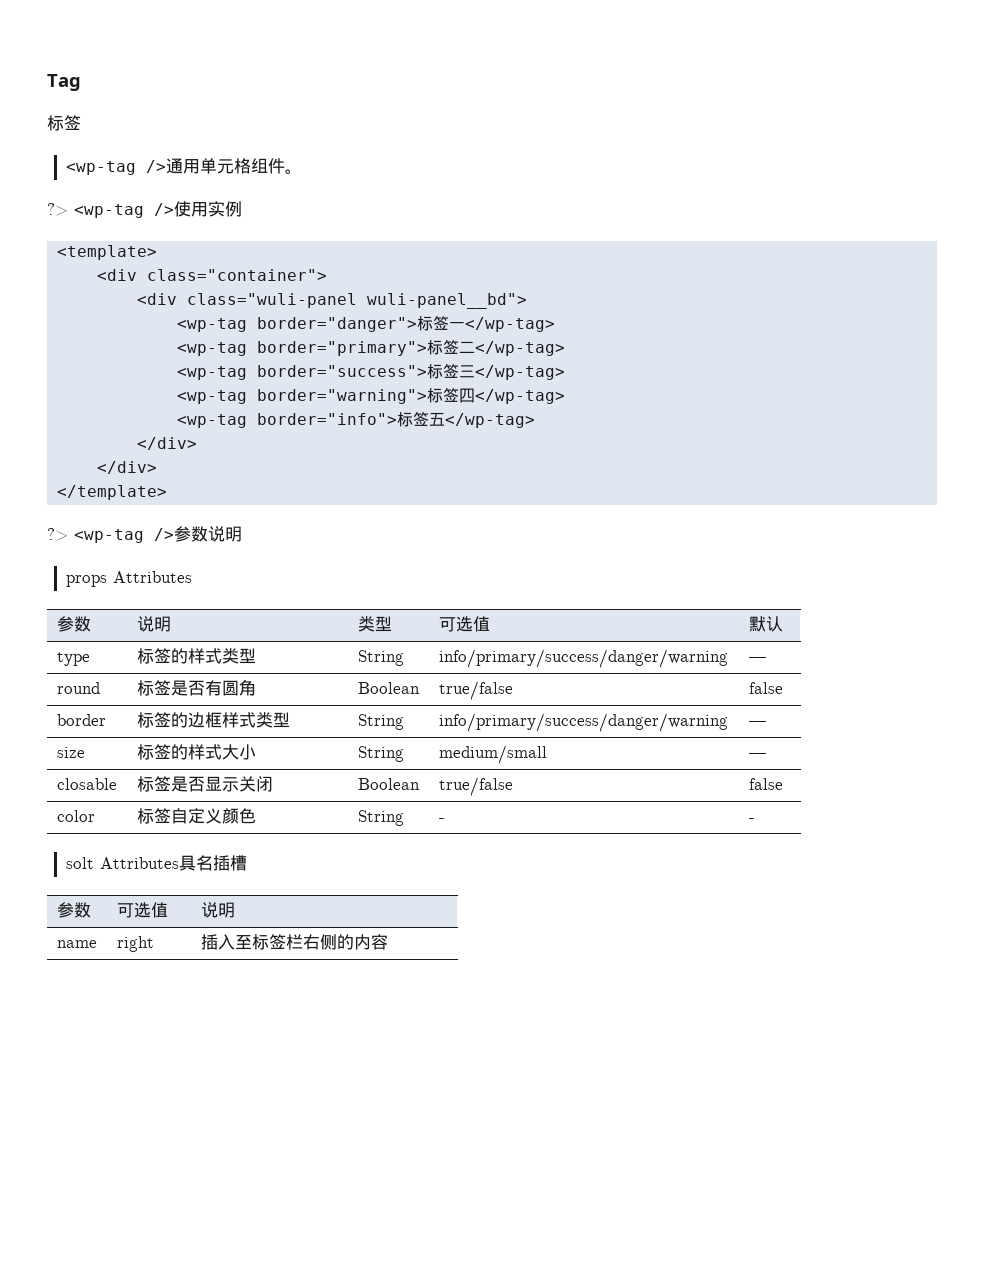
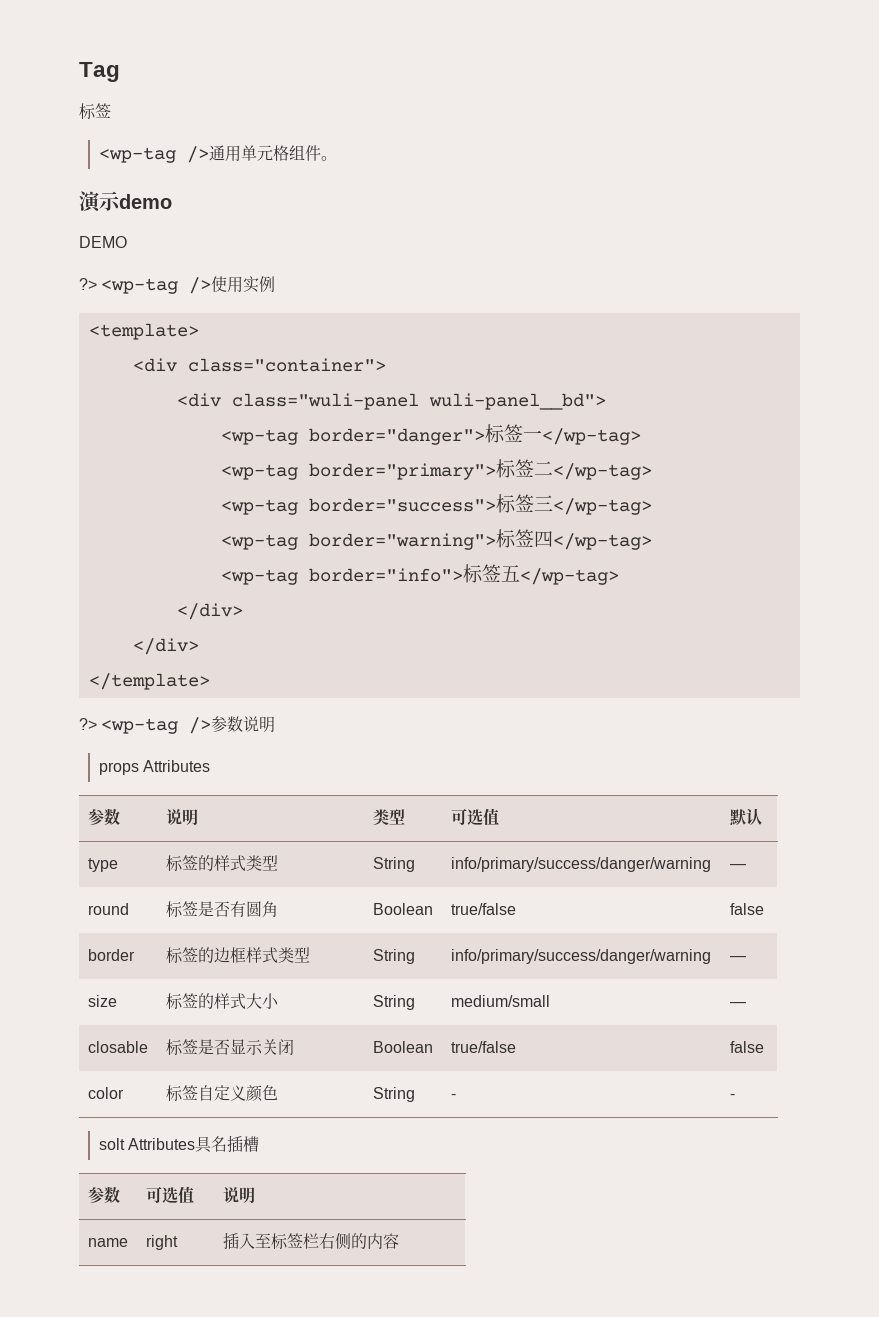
(302, 171) none -> [79,191,172,213] [79,236,127,248] // 演示demo // DEMO

